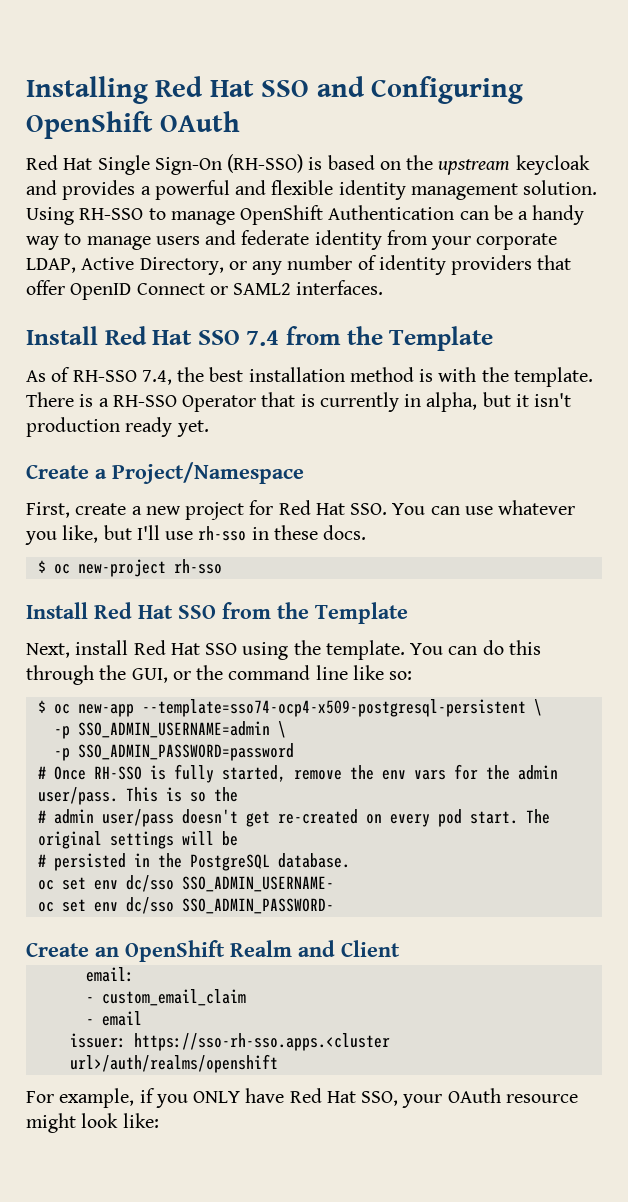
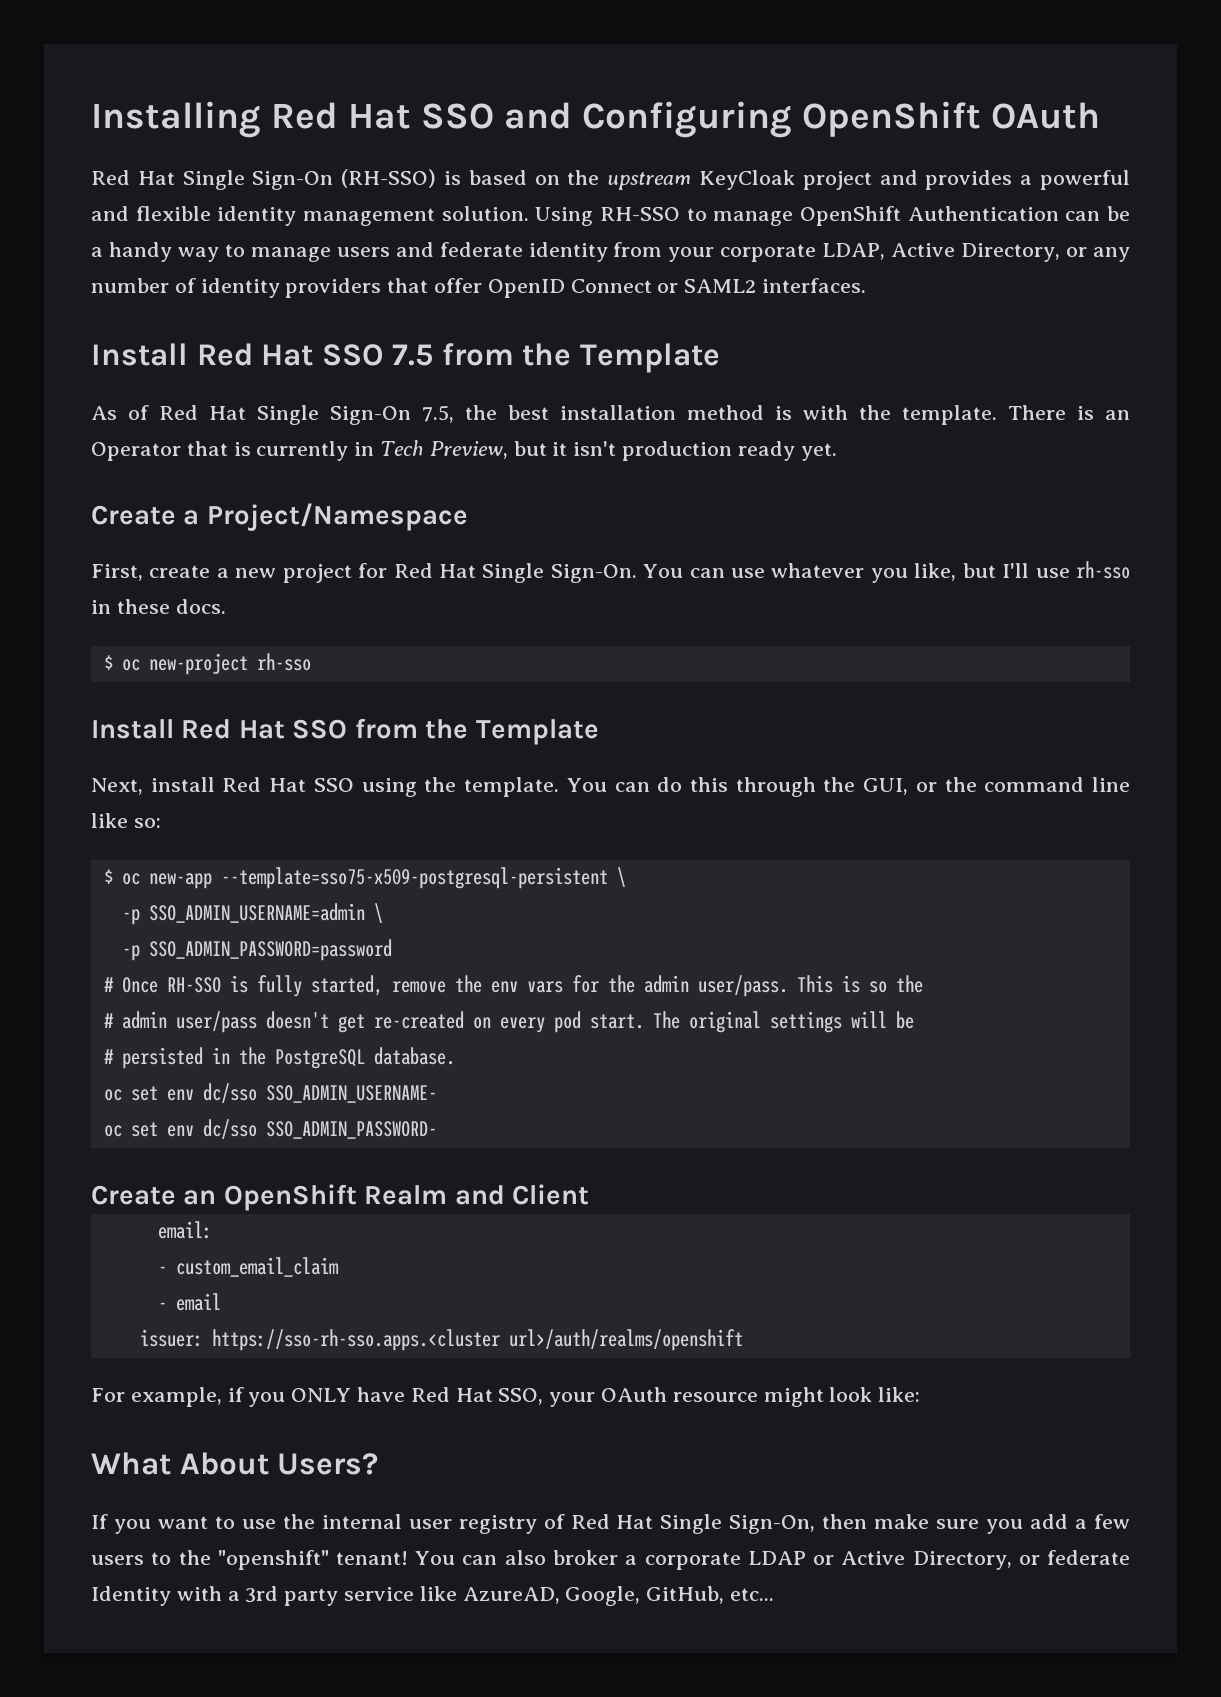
[515,155,590,175] keycloak -> [699,170,872,190] KeyCloak project
[246,330,280,346] 7.4 -> [392,344,434,366] 7.5
[72,370,172,385] RH-SSO 7.4, -> [159,405,455,425] Red Hat Single Sign-On 7.5,
[98,395,177,407] a RH-SSO -> [1105,410,1130,420] an
[426,392,478,412] alpha, -> [380,440,508,459] Tech Preview,
[350,503,388,515] SSO. -> [482,563,637,583] Single Sign-On.
[141,699,526,717] --template=sso74-ocp4-x509-postgresql-persistent -> [220,867,608,889] --template=sso75-x509-postgresql-persistent
(159, 1120) none -> [91,1452,379,1475] [91,1514,1131,1534] [91,1550,1130,1570] [91,1586,775,1606] // What About Users? // If you want to use the internal user registry of Red Hat Single Sign-On, then make sure you add a few users to the "openshift" tenant! You can also broker a corporate LDAP or Active Directory, or federate Identity with a 3rd party service like AzureAD, Google, GitHub, etc...

